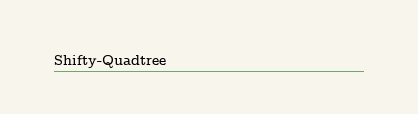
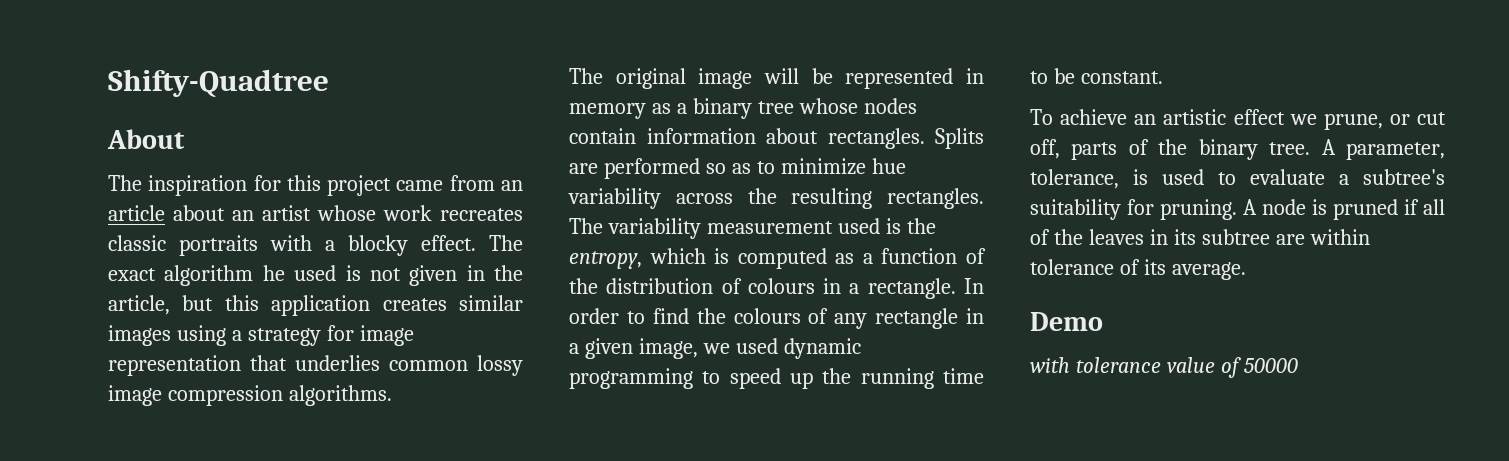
(166, 61) none -> [107,129,185,149] [108,175,523,196] [108,205,523,221] [108,235,523,256] [108,265,523,286] [108,295,523,316] [108,325,414,346] [108,355,523,376] [108,385,392,406] [569,68,984,89] [569,98,917,119] [569,128,984,149] [569,158,906,179] [568,188,984,209] [569,218,936,239] [569,248,986,269] [569,278,984,299] [569,308,984,329] [569,338,861,359] [569,368,984,389] [1030,68,1163,84] [1030,109,1446,130] [1030,139,1445,160] [1030,169,1445,189] [1030,199,1445,220] [1030,229,1370,245] [1030,259,1246,280] [1030,312,1103,331] [1030,357,1298,378] // About // The inspiration for this project came from an article about an artist whose work recreates classic portraits with a blocky effect. The exact algorithm he used is not given in the article, but this application creates similar images using a strategy for image representation that underlies common lossy image compression algorithms. // The original image will be represented in memory as a binary tree whose nodes contain information about rectangles. Splits are performed so as to minimize hue variability across the resulting rectangles. The variability measurement used is the entropy, which is computed as a function of the distribution of colours in a rectangle. In order to find the colours of any rectangle in a given image, we used dynamic programming to speed up the running time to be constant. // To achieve an artistic effect we prune, or cut off, parts of the binary tree. A parameter, tolerance, is used to evaluate a subtree's suitability for pruning. A node is pruned if all of the leaves in its subtree are within tolerance of its average. // Demo // with tolerance value of 50000

